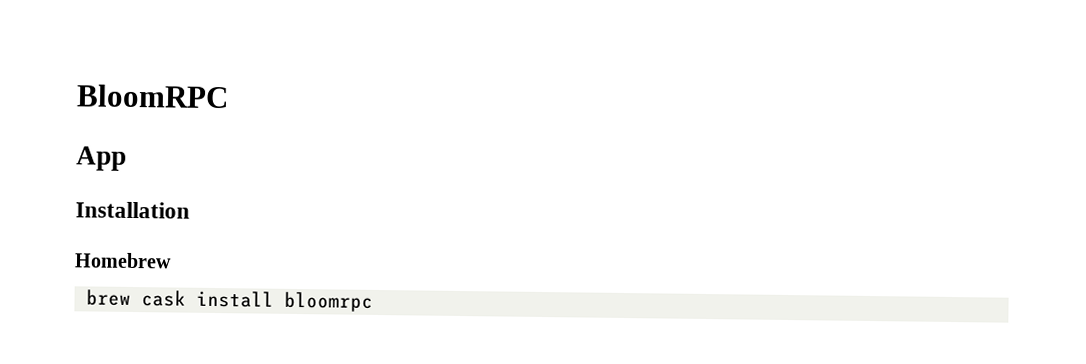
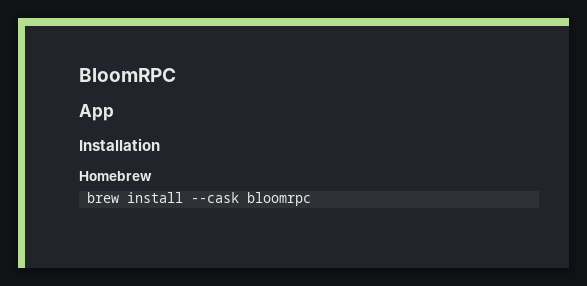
[141,290,274,308] cask install -> [127,192,240,203] install --cask

